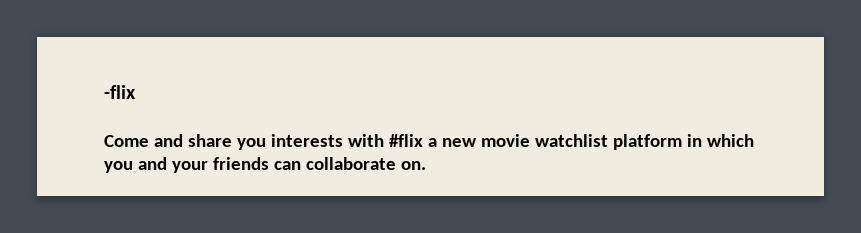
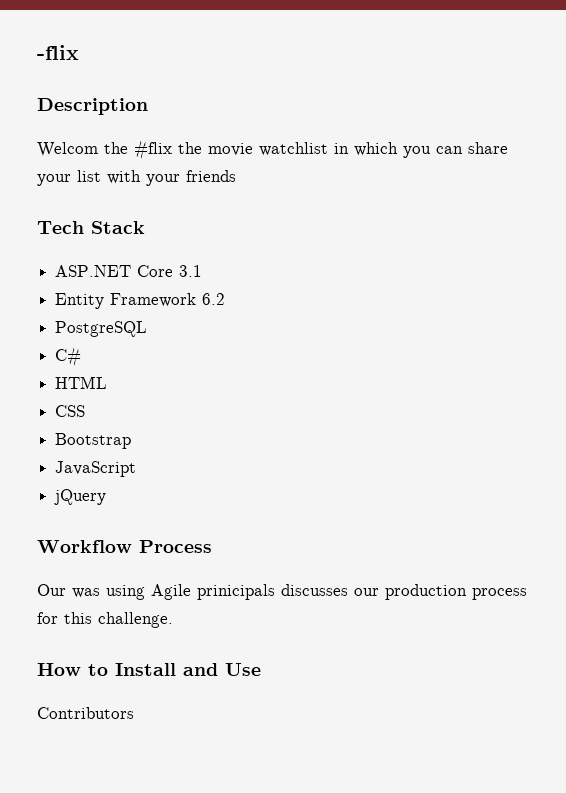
[104,134,477,150] Come and share you interests with #flix a new -> [37,98,148,115] [37,140,202,160] Description // Welcom the #flix the
[612,134,682,150] platform -> (328, 149) none
[137,157,426,173] and your friends can collaborate on. -> [436,142,508,154] [37,170,236,186] [37,221,145,234] [55,265,203,277] [55,293,226,309] [55,321,148,337] [55,347,82,367] [55,376,108,389] [55,405,86,417] [55,433,132,449] [55,461,137,477] [54,489,107,505] [37,540,212,553] [37,584,527,600] [37,612,173,628] [37,663,261,676] [37,707,134,719] can share your list with your friends // Tech Stack // ASP.NET Core 3.1 // Entity Framework 6.2 // PostgreSQL // C# // HTML // CSS // Bootstrap // JavaScript // jQuery // Workflow Process // Our was using Agile prinicipals discusses our production process for this challenge. // How to Install and Use // Contributors

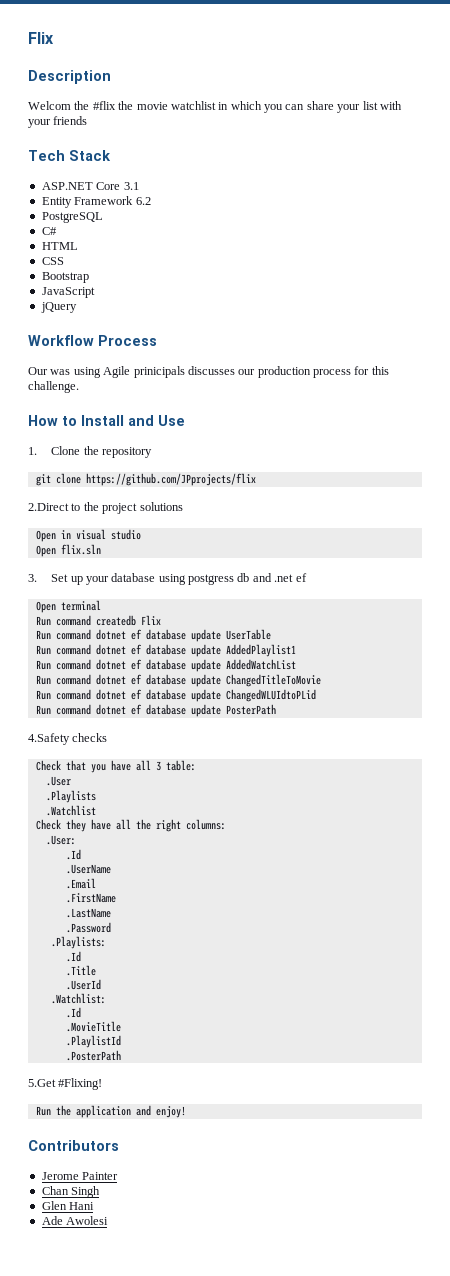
[37,45,79,60] -flix -> [28,32,54,44] Flix
[37,707,134,719] Contributors -> [28,446,152,458] [35,473,256,486] [28,502,183,514] [35,529,141,542] [35,544,101,557] [28,573,307,585] [35,600,101,613] [35,615,161,626] [35,629,271,642] [35,644,296,657] [35,659,296,672] [35,674,321,687] [35,689,316,702] [35,704,276,717] [28,733,108,745] [35,760,196,773] [45,776,71,786] [45,790,96,803] [45,805,96,816] [35,819,226,832] [45,835,76,845] [65,849,81,860] [65,864,111,874] [65,878,96,889] [65,893,116,903] [65,908,111,918] [65,922,111,933] [50,936,106,949] [65,951,81,962] [65,965,96,976] [65,979,101,990] [50,993,106,1004] [65,1007,81,1018] [65,1021,121,1032] [65,1035,121,1048] [65,1050,121,1061] [28,1078,103,1090] [35,1105,186,1118] [28,1140,119,1151] [41,1172,119,1180] [41,1186,101,1198] [41,1201,95,1210] [41,1216,109,1225] 1. Clone the repository // git clone https://github.com/JPprojects/flix // 2.Direct to the project solutions // Open in visual studio // Open flix.sln // 3. Set up your database using postgress db and .net ef // Open terminal // Run command createdb Flix // Run command dotnet ef database update UserTable // Run command dotnet ef database update AddedPlaylist1 // Run command dotnet ef database update AddedWatchList // Run command dotnet ef database update ChangedTitleToMovie // Run command dotnet ef database update ChangedWLUIdtoPLid // Run command dotnet ef database update PosterPath // 4.Safety checks // Check that you have all 3 table: // .User // .Playlists // .Watchlist // Check they have all the right columns: // .User: // .Id // .UserName // .Email // .FirstName // .LastName // .Password // .Playlists: // .Id // .Title // .UserId // .Watchlist: // .Id // .MovieTitle // .PlaylistId // .PosterPath // 5.Get #Flixing! // Run the application and enjoy! // Contributors // Jerome Painter // Chan Singh // Glen Hani // Ade Awolesi

